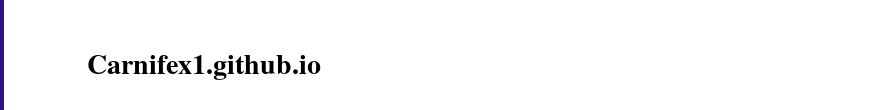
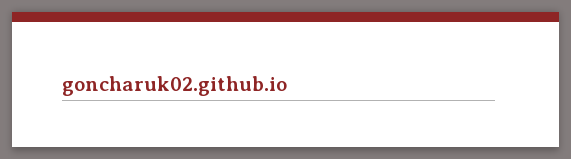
[87,55,321,80] Carnifex1.github.io -> [62,76,287,96] goncharuk02.github.io

